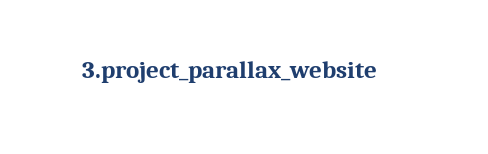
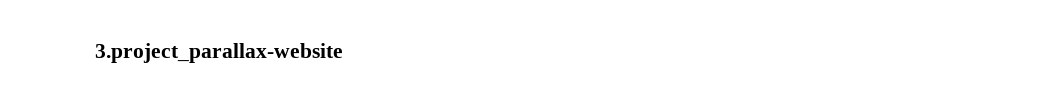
[82,61,377,83] 3.project_parallax_website -> [95,43,343,63] 3.project_parallax-website

